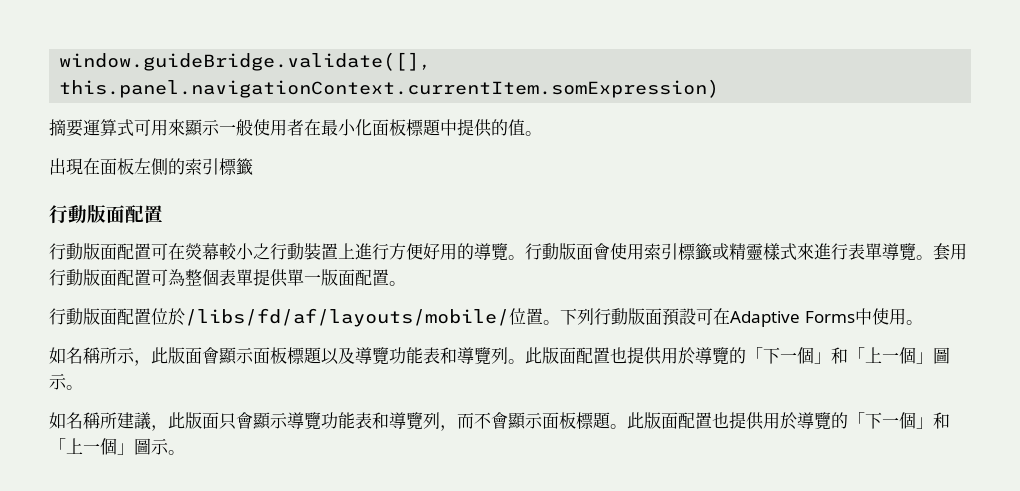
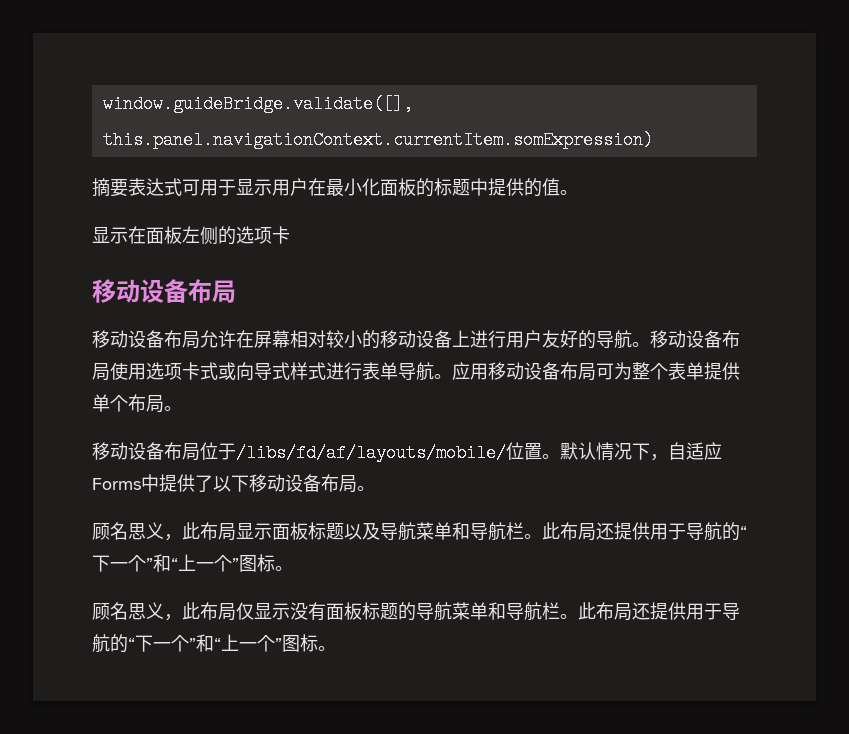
[83,119,304,137] 運算式可用來顯示一般使用者 -> [128,178,308,196] 表达式可用于显示用户
[406,119,441,136] 標題 -> [416,178,470,197] 的标题
[49,158,83,175] 出現 -> [92,227,128,244] 显示
[151,158,253,176] [49,204,163,224] [49,243,967,261] [49,269,406,287] [49,308,923,327] [49,347,950,366] [49,373,83,390] [49,412,950,431] [49,438,169,455] 側的索引標籤 // 行動版面配置 // 行動版面配置可在熒幕較小之行動裝置上進行方便好用的導覽。行動版面會使用索引標籤或精靈樣式來進行表單導覽。套用行動版面配置可為整個表單提供單一版面配置。 // 行動版面配置位於/libs/fd/af/layouts/mobile/位置。下列行動版面預設可在Adaptive Forms中使用。 // 如名稱所示，此版面會顯示面板標題以及導覽功能表和導覽列。此版面配置也提供用於導覽的「下一個」和「上一個」圖示。 // 如名稱所建議，此版面只會顯示導覽功能表和導覽列，而不會顯示面板標題。此版面配置也提供用於導覽的「下一個」和「上一個」圖示 -> [200,226,290,245] [92,279,236,303] [92,330,740,349] [92,362,740,381] [92,394,182,413] [92,442,722,462] [92,474,375,493] [92,522,747,541] [92,554,293,572] [92,602,740,621] [92,634,318,653] 侧的选项卡 // 移动设备布局 // 移动设备布局允许在屏幕相对较小的移动设备上进行用户友好的导航。移动设备布局使用选项卡式或向导式样式进行表单导航。应用移动设备布局可为整个表单提供单个布局。 // 移动设备布局位于/libs/fd/af/layouts/mobile/位置。默认情况下，自适应Forms中提供了以下移动设备布局。 // 顾名思义，此布局显示面板标题以及导航菜单和导航栏。此布局还提供用于导航的“下一个”和“上一个”图标。 // 顾名思义，此布局仅显示没有面板标题的导航菜单和导航栏。此布局还提供用于导航的“下一个”和“上一个”图标

